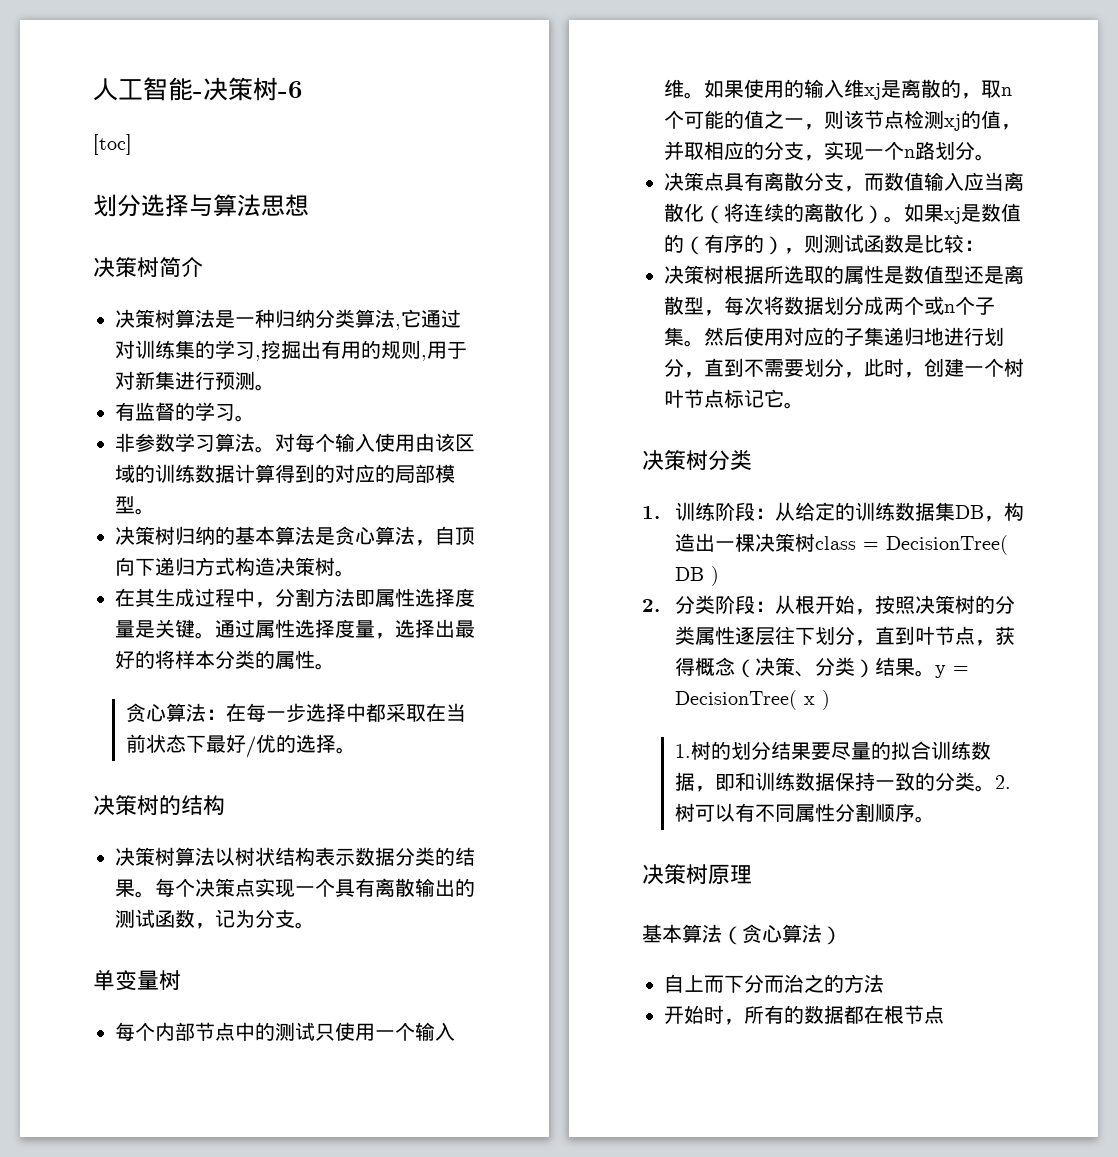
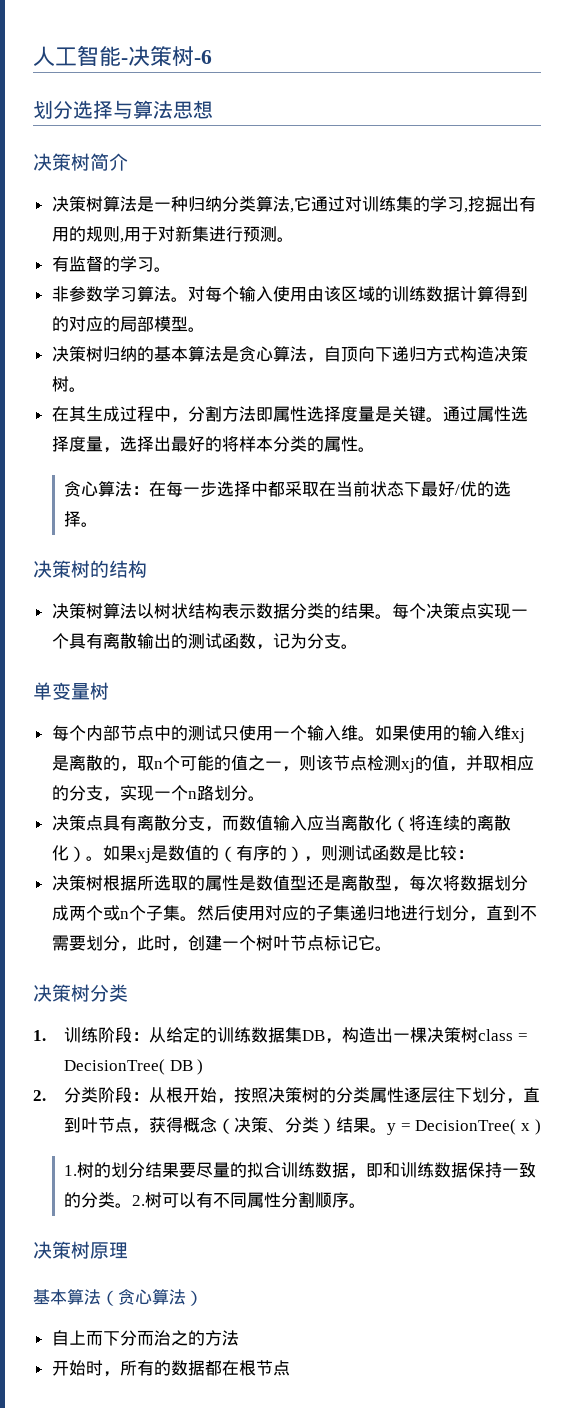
[93,134,132,155] // [toc] -> (212, 57) none

